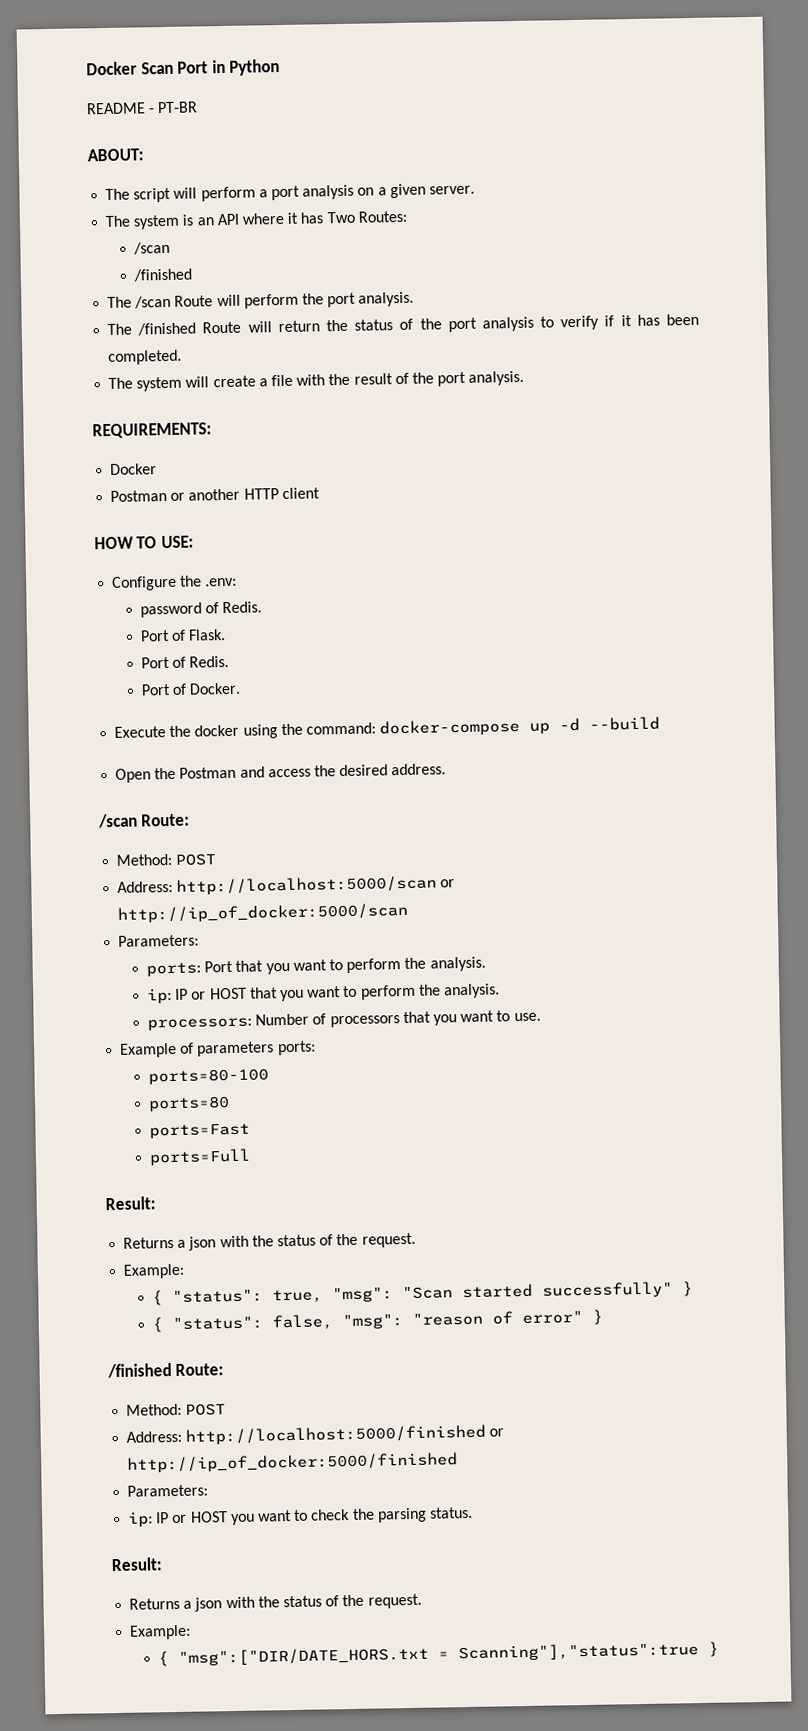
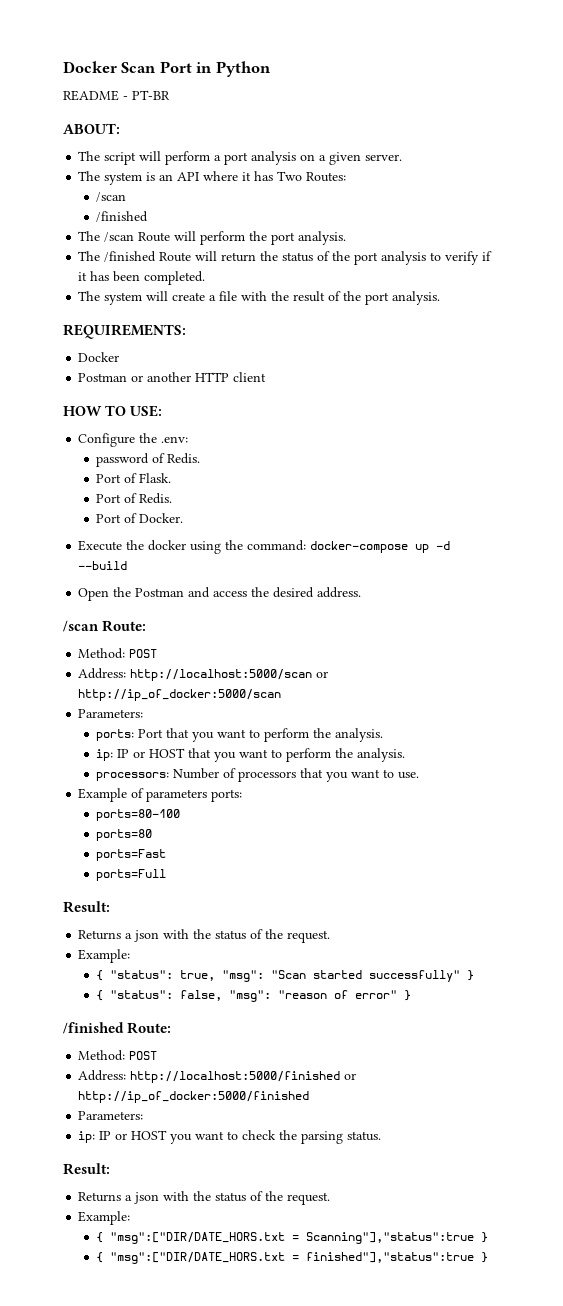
(720, 1649) none -> [96,1252,489,1264] // { "msg":["DIR/DATE_HORS.txt = finished"],"status":true }

